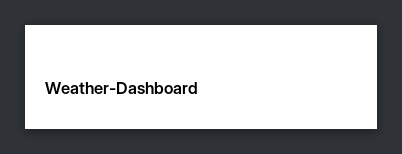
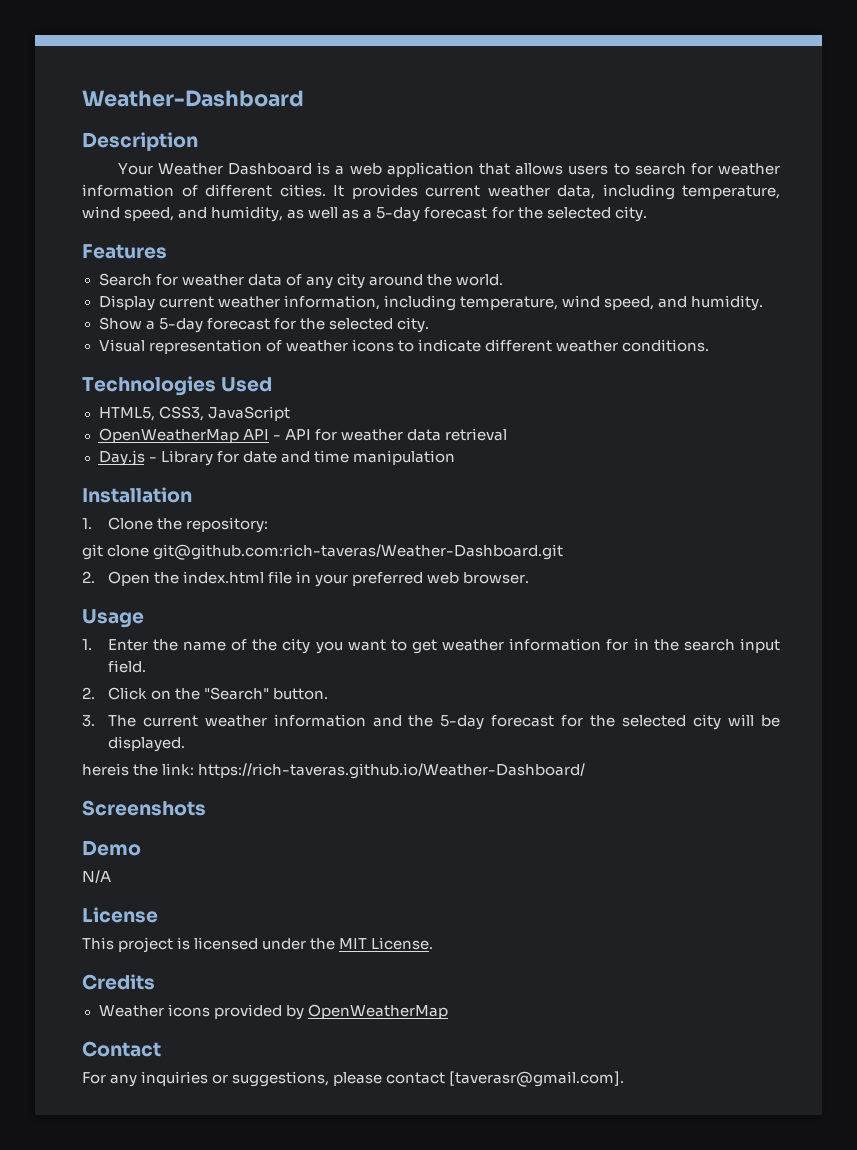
(198, 88) none -> [82,132,198,151] [117,162,781,177] [82,184,780,200] [82,206,647,222] [82,244,167,259] [98,273,503,289] [98,295,763,311] [98,317,429,333] [98,339,709,354] [82,376,273,396] [98,406,290,421] [98,428,507,443] [98,450,455,466] [82,487,192,503] [82,517,268,533] [82,544,564,560] [82,571,530,587] [82,609,144,628] [82,638,780,654] [107,660,146,673] [82,687,328,700] [82,714,780,730] [107,736,185,752] [82,763,586,779] [82,800,206,816] [82,841,141,856] [82,870,111,883] [82,907,158,923] [82,937,434,953] [82,974,155,990] [98,1004,448,1020] [82,1041,161,1057] [82,1071,625,1087] // Description // Your Weather Dashboard is a web application that allows users to search for weather information of different cities. It provides current weather data, including temperature, wind speed, and humidity, as well as a 5-day forecast for the selected city. // Features // Search for weather data of any city around the world. // Display current weather information, including temperature, wind speed, and humidity. // Show a 5-day forecast for the selected city. // Visual representation of weather icons to indicate different weather conditions. // Technologies Used // HTML5, CSS3, JavaScript // OpenWeatherMap API - API for weather data retrieval // Day.js - Library for date and time manipulation // Installation // 1. Clone the repository: // git clone git@github.com:rich-taveras/Weather-Dashboard.git // 2. Open the index.html file in your preferred web browser. // Usage // 1. Enter the name of the city you want to get weather information for in the search input field. // 2. Click on the "Search" button. // 3. The current weather information and the 5-day forecast for the selected city will be displayed. // hereis the link: https://rich-taveras.github.io/Weather-Dashboard/ // Screenshots // Demo // N/A // License // This project is licensed under the MIT License. // Credits // Weather icons provided by OpenWeatherMap // Contact // For any inquiries or suggestions, please contact [taverasr@gmail.com].

